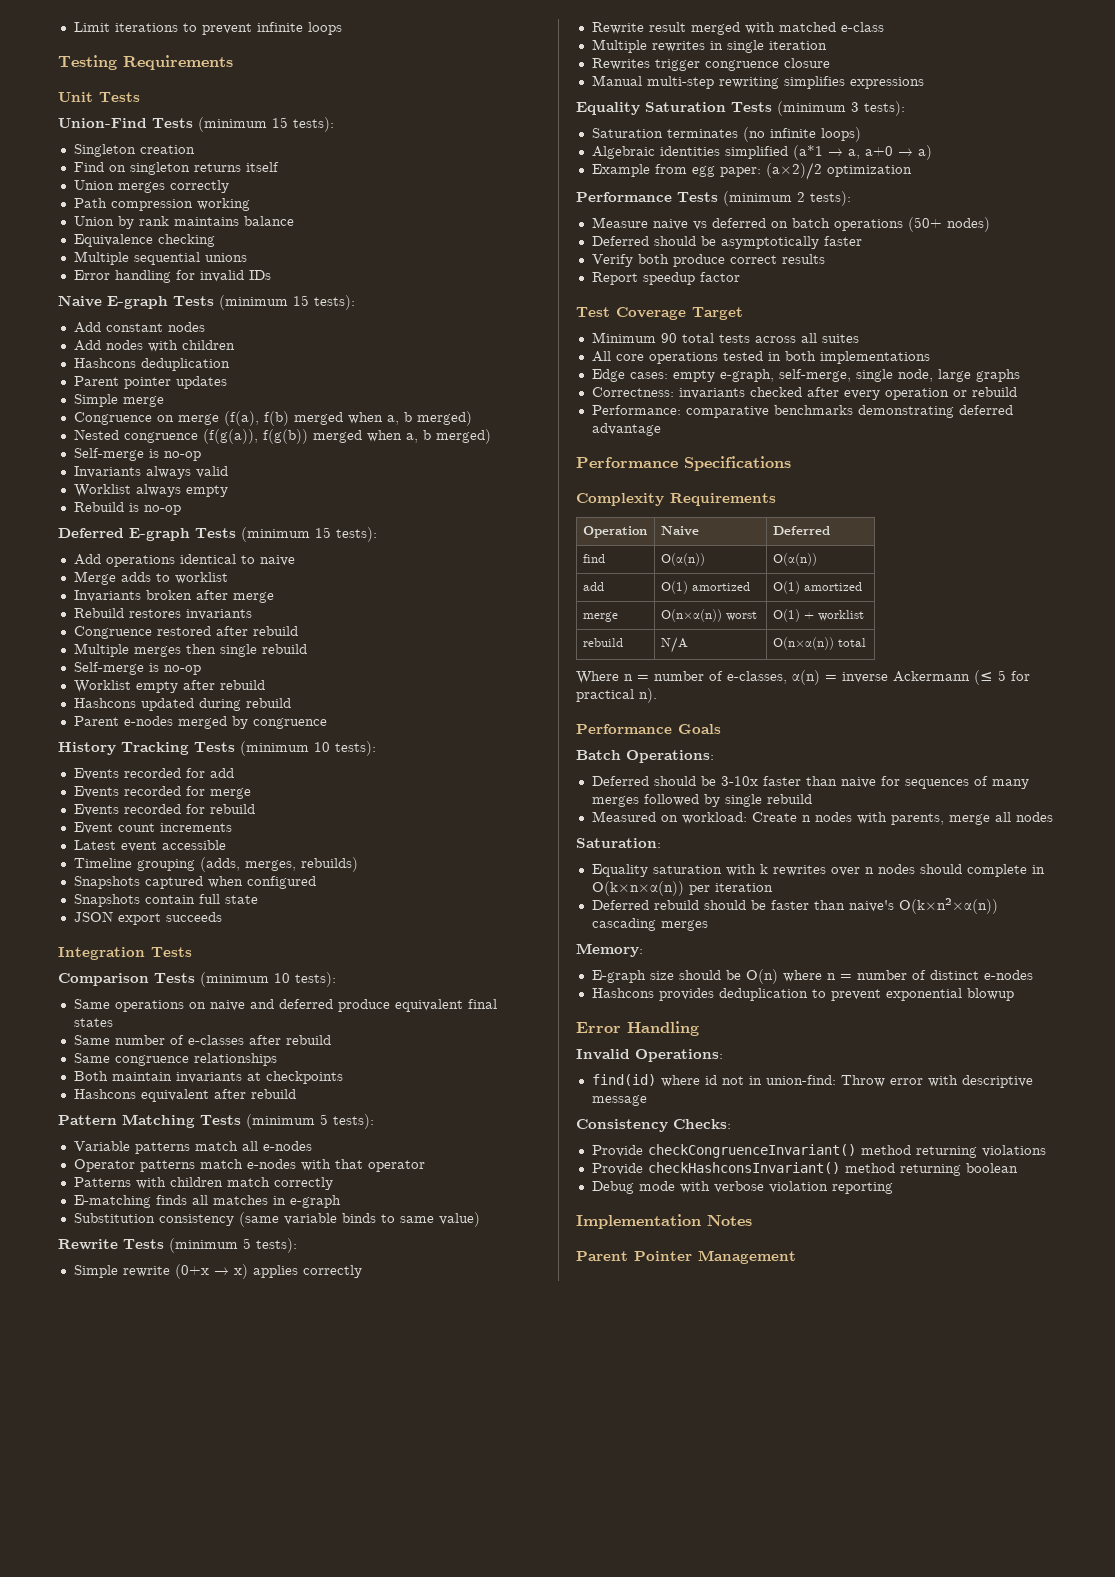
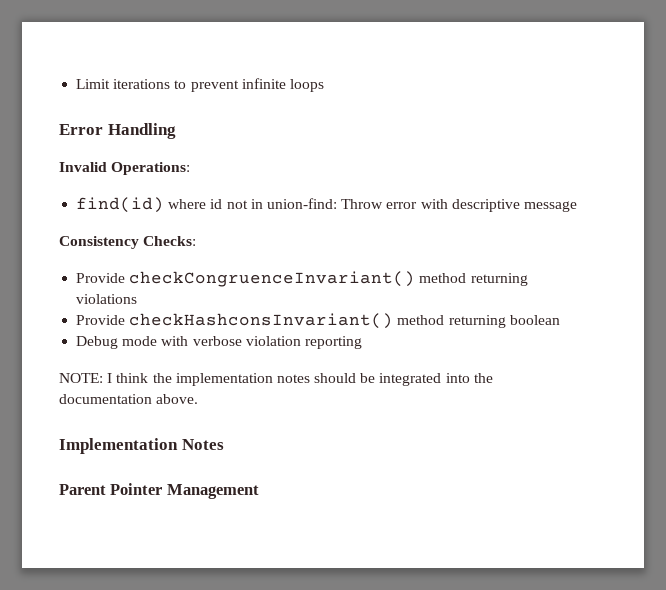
[58,55,233,70] [58,92,140,102] [58,117,334,132] [73,144,195,157] [73,162,279,175] [73,180,229,193] [73,198,250,211] [73,216,294,229] [73,234,215,247] [73,251,247,265] [73,270,271,283] [58,295,355,310] [73,322,205,333] [73,340,235,352] [73,358,230,371] [73,376,227,389] [73,394,164,407] [73,411,472,426] [73,429,491,444] [73,448,201,461] [73,466,228,479] [73,484,228,497] [73,502,181,515] [58,527,377,542] [73,554,295,567] [73,571,228,585] [73,590,274,603] [73,608,252,620] [73,626,298,639] [73,643,307,657] [73,662,201,675] [73,680,265,693] [73,698,291,711] [73,716,327,729] [58,741,376,756] [73,768,234,780] [73,786,251,799] [73,804,255,816] [73,822,232,834] [73,840,226,852] [73,857,358,872] [73,876,316,889] [73,894,258,907] [73,911,222,925] [58,947,192,960] [58,972,336,987] [73,999,497,1012] [73,1018,113,1027] [73,1035,331,1045] [73,1053,277,1066] [73,1071,343,1084] [73,1089,296,1102] [58,1114,374,1129] [73,1141,312,1154] [73,1159,425,1172] [73,1177,333,1190] [73,1195,341,1208] [73,1212,480,1227] [58,1238,297,1253] [73,1264,362,1279] [591,22,884,35] [591,39,827,53] [591,58,830,71] [591,75,924,89] [576,101,905,116] [591,127,861,142] [591,145,932,160] [591,162,912,180] [576,191,851,206] [591,217,990,232] [591,236,862,249] [591,254,825,267] [591,272,740,285] [576,307,743,320] [591,332,859,343] [591,351,930,364] [591,369,1020,382] [591,387,1017,400] [591,405,1013,418] [591,423,661,436] [576,456,791,471] [576,493,776,506] [582,526,647,538] [660,526,699,536] [772,526,830,535] [582,554,605,563] [660,553,705,566] [772,553,817,566] [582,582,604,591] [660,581,750,594] [772,581,862,594] [582,612,618,622] [660,609,757,622] [772,609,864,622] [582,638,623,647] [660,637,688,653] [772,637,866,650] [576,670,1030,685] [576,688,657,703] [576,724,721,734] [576,750,714,763] [591,776,1029,789] [591,794,812,807] [591,811,1053,825] [576,838,661,848] [591,864,1045,877] [591,881,773,896] [591,898,998,914] [591,918,708,931] [576,943,643,957] [591,969,1033,984] [591,988,1014,1001] // Testing Requirements // Unit Tests // Union-Find Tests (minimum 15 tests): // Singleton creation // Find on singleton returns itself // Union merges correctly // Path compression working // Union by rank maintains balance // Equivalence checking // Multiple sequential unions // Error handling for invalid IDs // Naive E-graph Tests (minimum 15 tests): // Add constant nodes // Add nodes with children // Hashcons deduplication // Parent pointer updates // Simple merge // Congruence on merge (f(a), f(b) merged when a, b merged) // Nested congruence (f(g(a)), f(g(b)) merged when a, b merged) // Self-merge is no-op // Invariants always valid // Worklist always empty // Rebuild is no-op // Deferred E-graph Tests (minimum 15 tests): // Add operations identical to naive // Merge adds to worklist // Invariants broken after merge // Rebuild restores invariants // Congruence restored after rebuild // Multiple merges then single rebuild // Self-merge is no-op // Worklist empty after rebuild // Hashcons updated during rebuild // Parent e-nodes merged by congruence // History Tracking Tests (minimum 10 tests): // Events recorded for add // Events recorded for merge // Events recorded for rebuild // Event count increments // Latest event accessible // Timeline grouping (adds, merges, rebuilds) // Snapshots captured when configured // Snapshots contain full state // JSON export succeeds // Integration Tests // Comparison Tests (minimum 10 tests): // Same operations on naive and deferred produce equivalent final states // Same number of e-classes after rebuild // Same congruence relationships // Both maintain invariants at checkpoints // Hashcons equivalent after rebuild // Pattern Matching Tests (minimum 5 tests): // Variable patterns match all e-nodes // Operator patterns match e-nodes with that operator // Patterns with children match correctly // E-matching finds all matches in e-graph // Substitution consistency (same variable binds to same value) // Rewrite Tests (minimum 5 tests): // Simple rewrite (0+x → x) applies correctly // Rewrite result merged with matched e-class // Multiple rewrites in single iteration // Rewrites trigger congruence closure // Manual multi-step rewriting simplifies expressions // Equality Saturation Tests (minimum 3 tests): // Saturation terminates (no infinite loops) // Algebraic identities simplified (a*1 → a, a+0 → a) // Example from egg paper: (a×2)/2 optimization // Performance Tests (minimum 2 tests): // Measure naive vs deferred on batch operations (50+ nodes) // Deferred should be asymptotically faster // Verify both produce correct results // Report speedup factor // Test Coverage Target // Minimum 90 total tests across all suites // All core operations tested in both implementations // Edge cases: empty e-graph, self-merge, single node, large graphs // Correctness: invariants checked after every operation or rebuild // Performance: comparative benchmarks demonstrating deferred advantage // Performance Specifications // Complexity Requirements // Operation | Naive | Deferred // find | O(α(n)) | O(α(n)) // add | O(1) amortized | O(1) amortized // merge | O(n×α(n)) worst | O(1) + worklist // rebuild | N/A | O(n×α(n)) total // Where n = number of e-classes, α(n) = inverse Ackermann (≤ 5 for practical n). // Performance Goals // Batch Operations: // Deferred should be 3-10x faster than naive for sequences of many merges followed by single rebuild // Measured on workload: Create n nodes with parents, merge all nodes // Saturation: // Equality saturation with k rewrites over n nodes should complete in O(k×n×α(n)) per iteration // Deferred rebuild should be faster than naive's O(k×n²×α(n)) cascading merges // Memory: // E-graph size should be O(n) where n = number of distinct e-nodes // Hashcons provides deduplication to prevent exponential blowup -> (324, 85) none
(893, 1188) none -> [59,373,493,386] [59,394,199,404] // NOTE: I think the implementation notes should be integrated into the documentation above.

